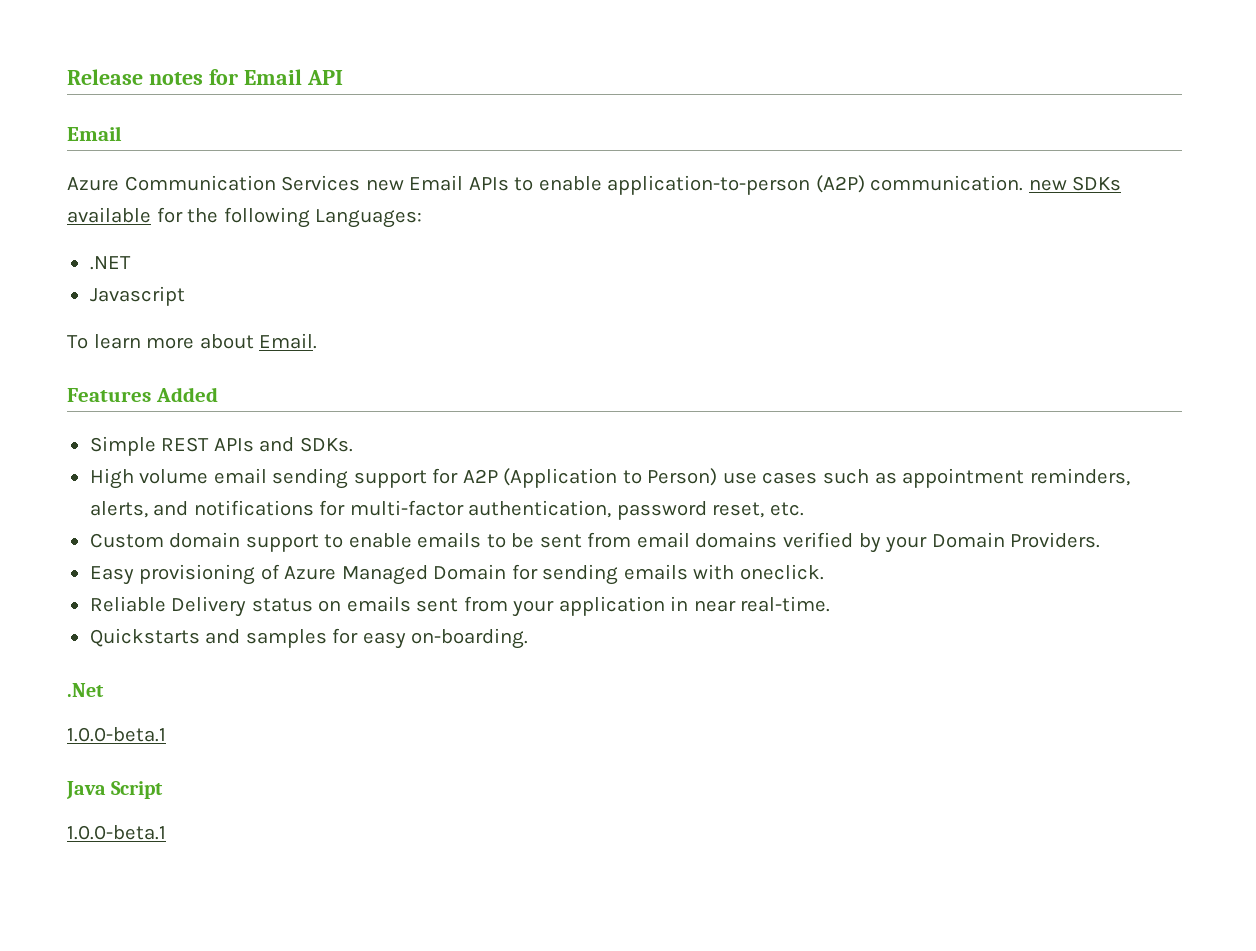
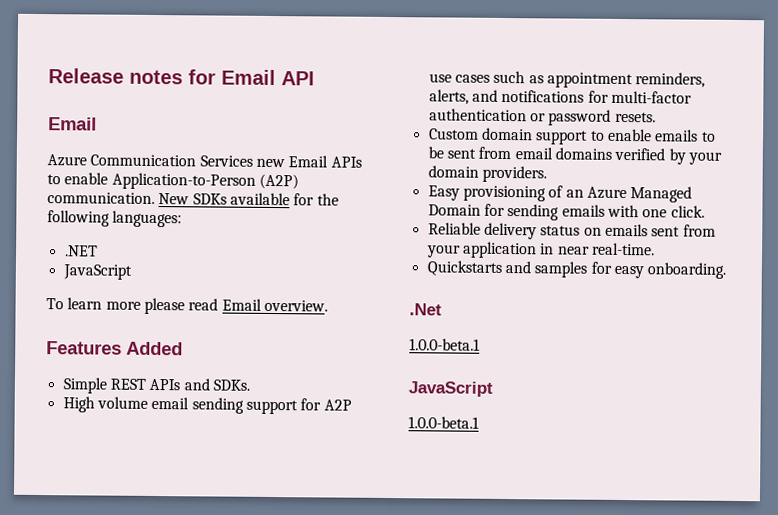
[607,175,811,195] application-to-person -> [111,172,256,190] Application-to-Person
[1028,179,1067,191] new -> [158,193,190,205] New
[315,209,423,228] Languages: -> [112,210,183,228] languages:
[89,286,185,306] Javascript -> [62,264,132,280] JavaScript
[199,333,318,349] about Email. -> [143,297,328,315] please read Email overview.
[503,468,718,488] (Application to Person) -> (352, 405) none
[468,500,804,520] authentication, password reset, etc. -> [428,108,656,126] authentication or password resets.
[931,532,1101,548] Domain Providers. -> [427,165,547,183] domain providers.
(280, 572) none -> [565,189,584,198] an
[739,564,824,580] oneclick. -> [642,205,705,218] one click.
[171,596,247,617] Delivery -> [483,222,537,240] delivery
[411,628,529,649] on-boarding. -> [647,262,727,279] onboarding.
[66,781,164,799] Java Script -> [408,381,493,397] JavaScript

